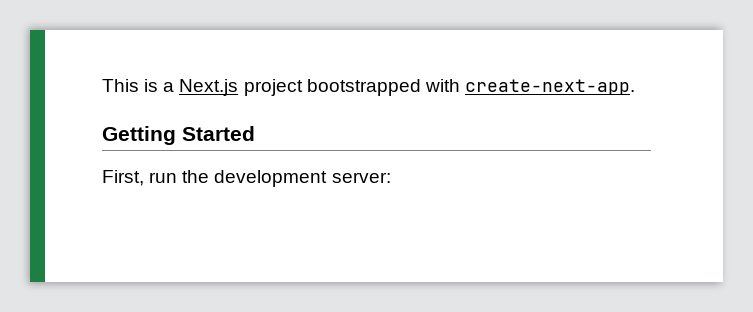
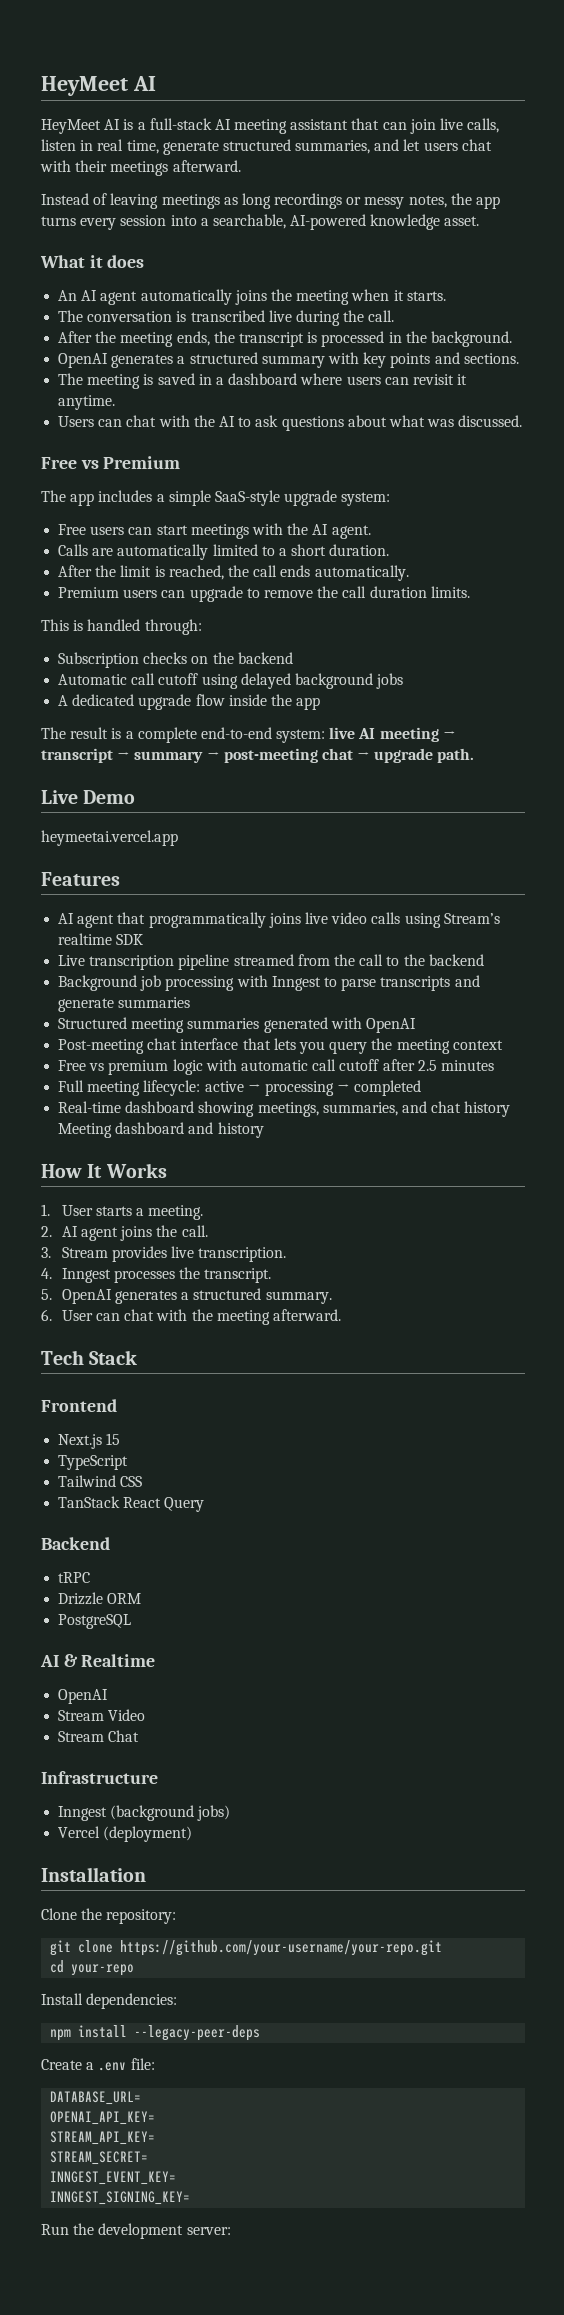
[102,79,635,96] [102,126,255,145] [102,170,178,186] This is a Next.js project bootstrapped with create-next-app. // Getting Started // First, run -> [41,76,156,96] [41,118,500,134] [41,139,492,155] [40,160,241,176] [41,193,501,209] [41,214,480,230] [40,255,145,268] [58,289,446,305] [58,310,395,326] [58,331,512,347] [58,352,519,368] [58,373,468,389] [58,395,116,410] [58,415,523,431] [41,456,181,469] [41,490,391,506] [58,523,371,539] [58,544,390,560] [58,565,409,581] [58,586,470,602] [41,619,202,635] [58,652,293,668] [58,673,404,689] [58,694,321,710] [41,727,456,743] [41,748,475,763] [41,790,136,804] [41,830,178,846] [41,872,120,886] [58,912,500,928] [58,933,144,945] [58,954,484,970] [58,975,480,991] [58,997,191,1012] [58,1017,416,1033] [58,1038,503,1054] [58,1059,494,1075] [58,1080,422,1096] [58,1101,511,1117] [58,1122,264,1138] [41,1163,167,1178] [41,1204,204,1220] [41,1225,208,1241] [41,1246,287,1262] [41,1267,272,1283] [41,1288,332,1304] [41,1309,341,1325] [41,1350,138,1365] [41,1399,117,1412] [58,1433,121,1449] [58,1455,129,1470] [58,1475,143,1487] [58,1496,205,1512] [41,1537,110,1550] [58,1572,91,1583] [58,1592,142,1605] [58,1614,132,1629] [40,1654,156,1667] [58,1689,109,1704] [58,1709,146,1721] [58,1730,140,1742] [41,1771,158,1784] [58,1805,231,1821] [58,1826,193,1842] [41,1867,146,1882] [41,1908,177,1924] [50,1940,443,1956] [50,1960,135,1976] [41,1993,178,2009] [50,2025,261,2041] [41,2058,155,2071] [50,2091,142,2105] [50,2111,156,2125] [50,2131,156,2145] [50,2151,149,2165] [50,2171,177,2185] [50,2191,191,2205] [41,2224,69,2235] HeyMeet AI // HeyMeet AI is a full-stack AI meeting assistant that can join live calls, listen in real time, generate structured summaries, and let users chat with their meetings afterward. // Instead of leaving meetings as long recordings or messy notes, the app turns every session into a searchable, AI-powered knowledge asset. // What it does // An AI agent automatically joins the meeting when it starts. // The conversation is transcribed live during the call. // After the meeting ends, the transcript is processed in the background. // OpenAI generates a structured summary with key points and sections. // The meeting is saved in a dashboard where users can revisit it anytime. // Users can chat with the AI to ask questions about what was discussed. // Free vs Premium // The app includes a simple SaaS-style upgrade system: // Free users can start meetings with the AI agent. // Calls are automatically limited to a short duration. // After the limit is reached, the call ends automatically. // Premium users can upgrade to remove the call duration limits. // This is handled through: // Subscription checks on the backend // Automatic call cutoff using delayed background jobs // A dedicated upgrade flow inside the app // The result is a complete end-to-end system: live AI meeting → transcript → summary → post-meeting chat → upgrade path. // Live Demo // heymeetai.vercel.app // Features // AI agent that programmatically joins live video calls using Stream’s realtime SDK // Live transcription pipeline streamed from the call to the backend // Background job processing with Inngest to parse transcripts and generate summaries // Structured meeting summaries generated with OpenAI // Post-meeting chat interface that lets you query the meeting context // Free vs premium logic with automatic call cutoff after 2.5 minutes // Full meeting lifecycle: active → processing → completed // Real-time dashboard showing meetings, summaries, and chat history Meeting dashboard and history // How It Works // 1. User starts a meeting. // 2. AI agent joins the call. // 3. Stream provides live transcription. // 4. Inngest processes the transcript. // 5. OpenAI generates a structured summary. // 6. User can chat with the meeting afterward. // Tech Stack // Frontend // Next.js 15 // TypeScript // Tailwind CSS // TanStack React Query // Backend // tRPC // Drizzle ORM // PostgreSQL // AI & Realtime // OpenAI // Stream Video // Stream Chat // Infrastructure // Inngest (background jobs) // Vercel (deployment) // Installation // Clone the repository: // git clone https://github.com/your-username/your-repo.git // cd your-repo // Install dependencies: // npm install --legacy-peer-deps // Create a .env file: // DATABASE_URL= // OPENAI_API_KEY= // STREAM_API_KEY= // STREAM_SECRET= // INNGEST_EVENT_KEY= // INNGEST_SIGNING_KEY= // Run

